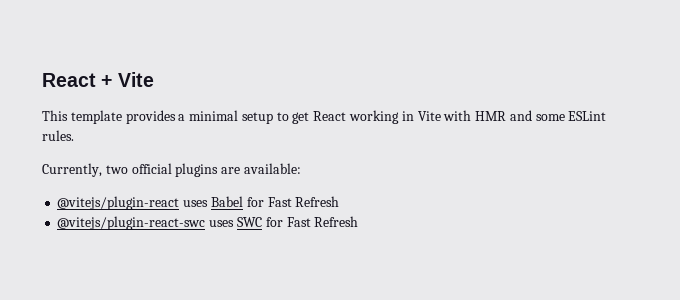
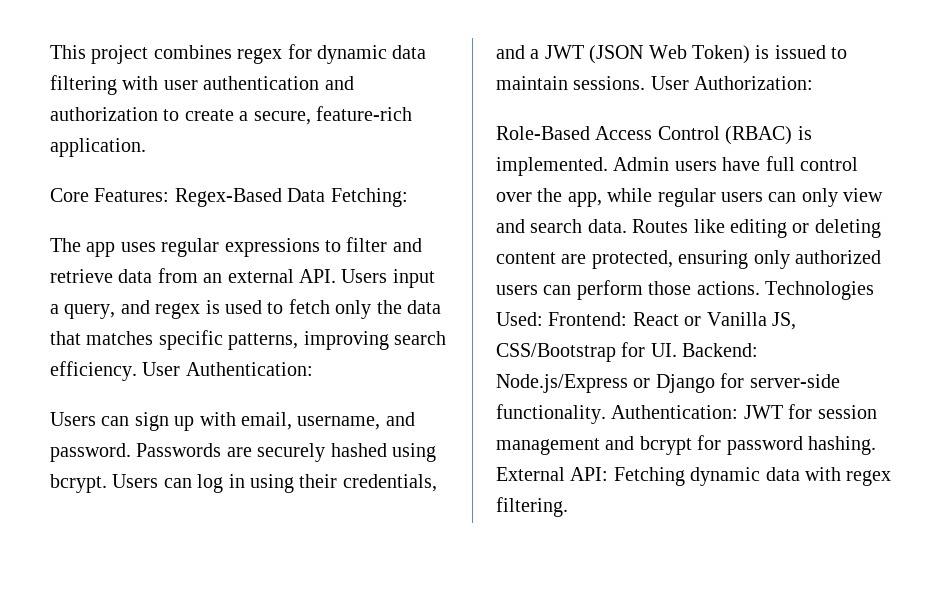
[42,72,154,87] [42,110,607,124] [42,130,74,141] [42,163,301,177] [57,196,340,210] [57,216,359,230] React + Vite // This template provides a minimal setup to get React working in Vite with HMR and some ESLint rules. // Currently, two official plugins are available: // @vitejs/plugin-react uses Babel for Fast Refresh // @vitejs/plugin-react-swc uses SWC for Fast Refresh -> [50,44,427,64] [50,75,354,95] [50,106,412,125] [50,138,146,157] [50,188,408,207] [50,237,422,257] [50,268,435,288] [50,299,441,319] [50,330,446,350] [50,361,313,381] [50,412,415,431] [50,443,436,462] [50,474,437,493] [496,45,848,64] [496,76,814,90] [496,126,812,145] [496,156,858,176] [496,188,884,207] [496,219,881,238] [496,250,881,269] [496,280,874,300] [496,312,796,330] [496,342,759,362] [496,373,840,393] [496,404,877,424] [496,435,876,455] [496,467,892,486] [496,497,568,517] This project combines regex for dynamic data filtering with user authentication and authorization to create a secure, feature-rich application. // Core Features: Regex-Based Data Fetching: // The app uses regular expressions to filter and retrieve data from an external API. Users input a query, and regex is used to fetch only the data that matches specific patterns, improving search efficiency. User Authentication: // Users can sign up with email, username, and password. Passwords are securely hashed using bcrypt. Users can log in using their credentials, and a JWT (JSON Web Token) is issued to maintain sessions. User Authorization: // Role-Based Access Control (RBAC) is implemented. Admin users have full control over the app, while regular users can only view and search data. Routes like editing or deleting content are protected, ensuring only authorized users can perform those actions. Technologies Used: Frontend: React or Vanilla JS, CSS/Bootstrap for UI. Backend: Node.js/Express or Django for server-side functionality. Authentication: JWT for session management and bcrypt for password hashing. External API: Fetching dynamic data with regex filtering.

